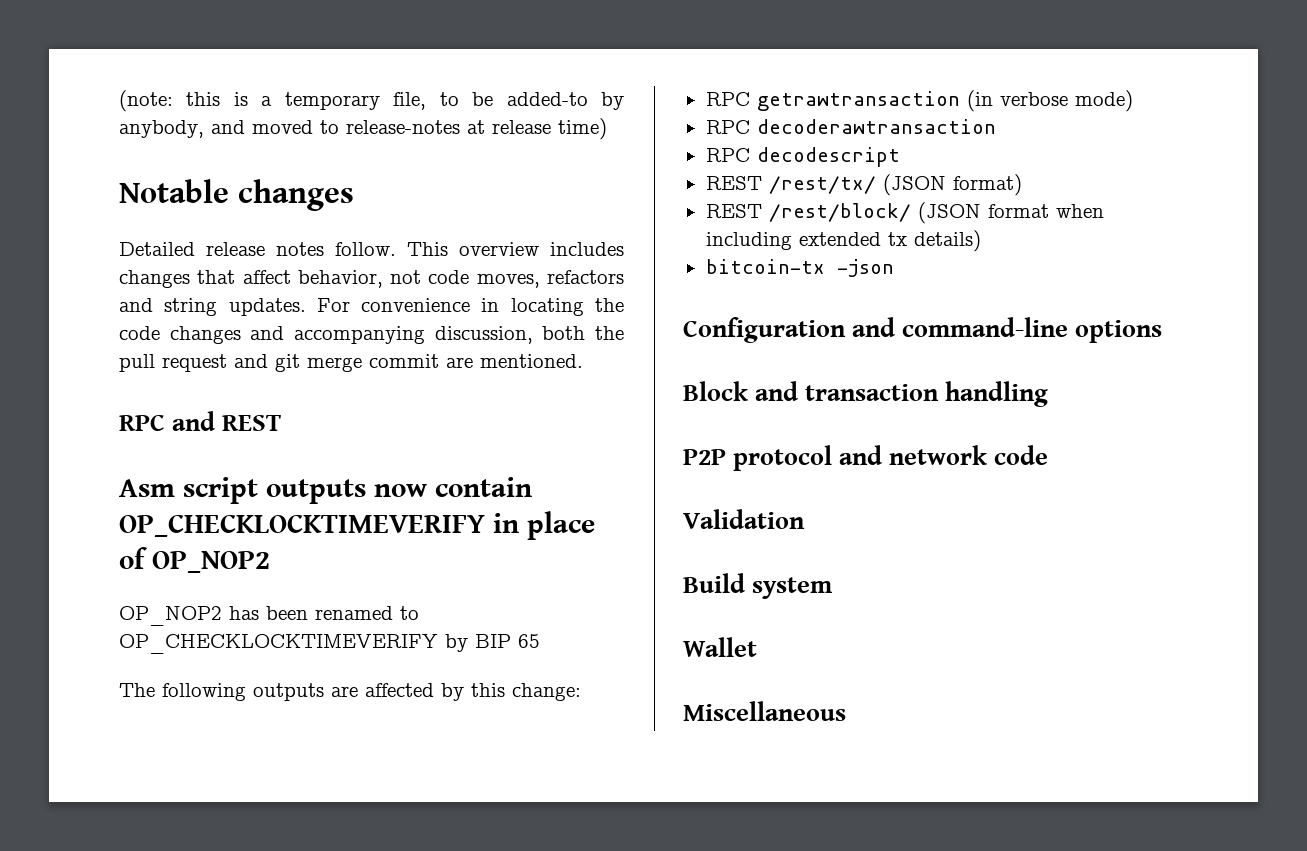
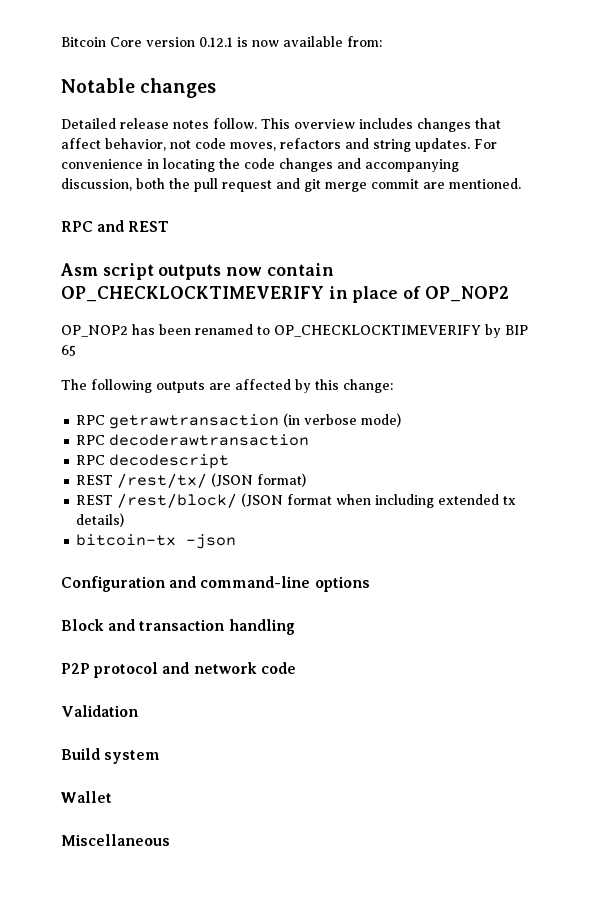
[119,90,625,112] [119,118,607,140] (note: this is a temporary file, to be added-to by anybody, and moved to release-notes at release time) -> [61,36,382,47] Bitcoin Core version 0.12.1 is now available from:

